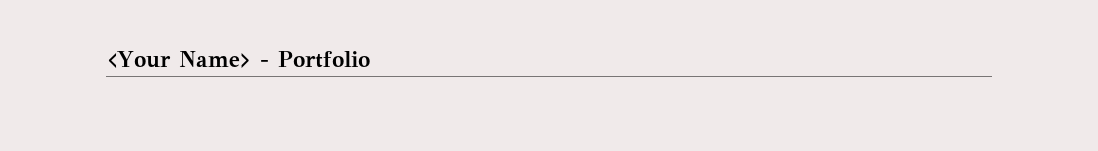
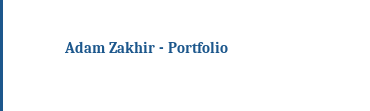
[106,51,251,68] <Your Name> -> [64,41,155,53] Adam Zakhir

